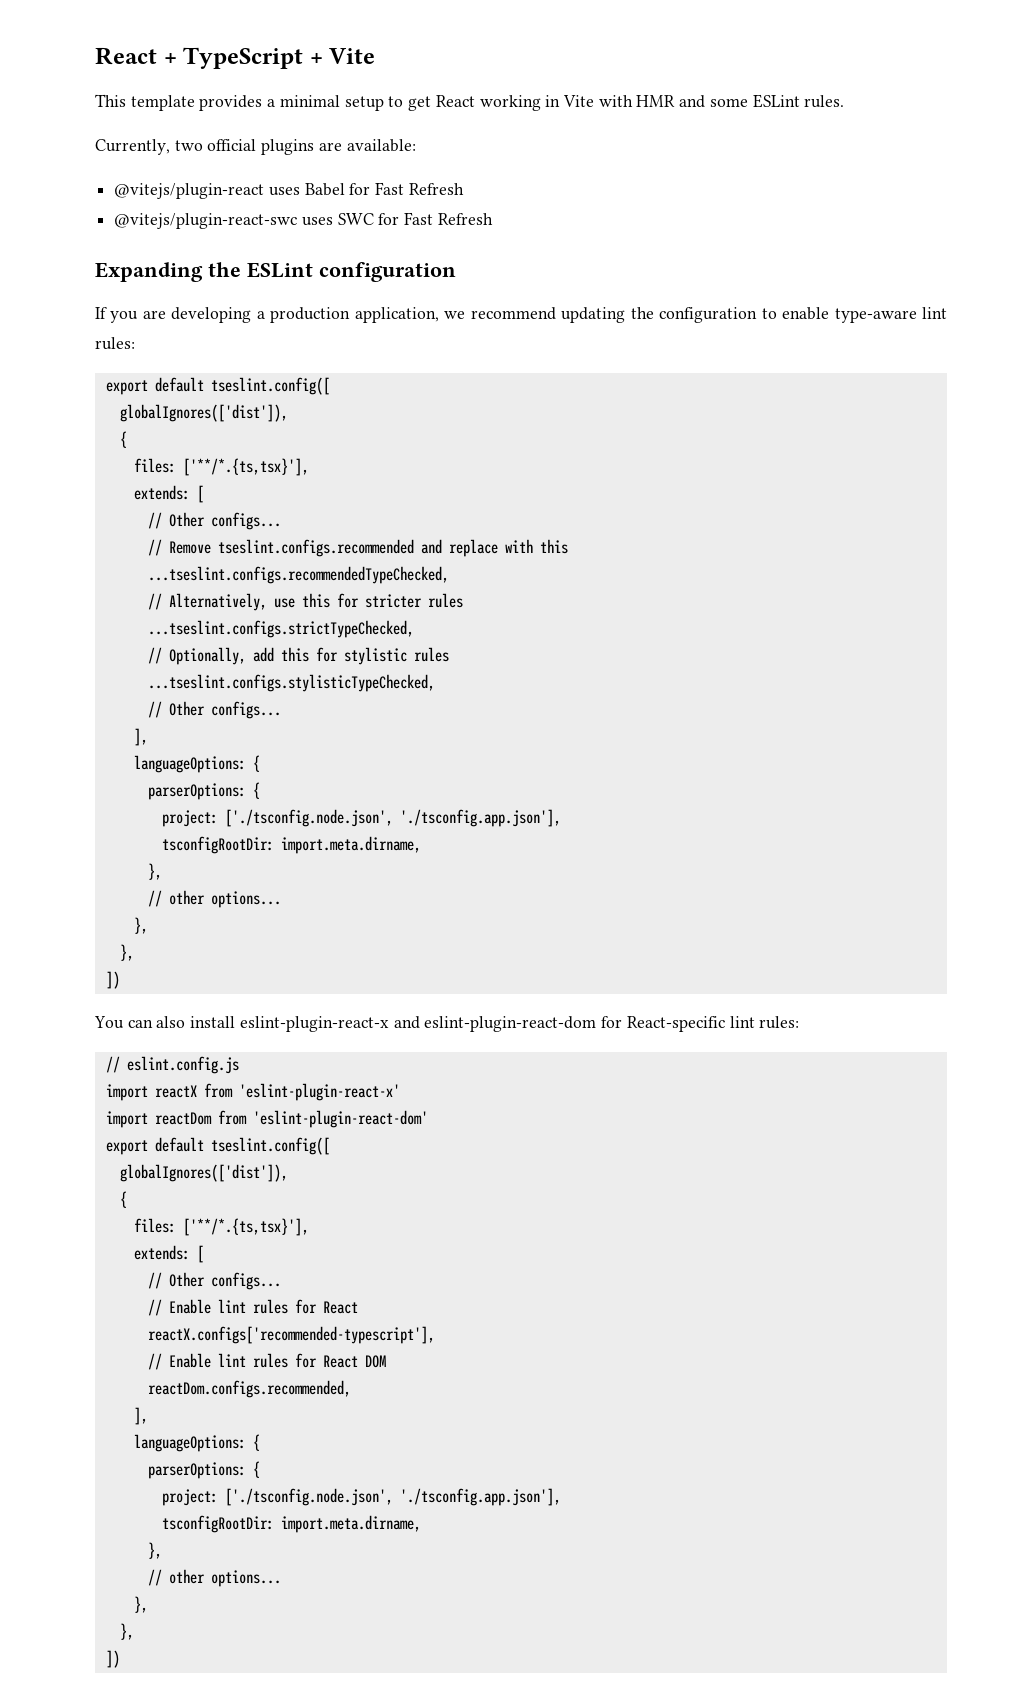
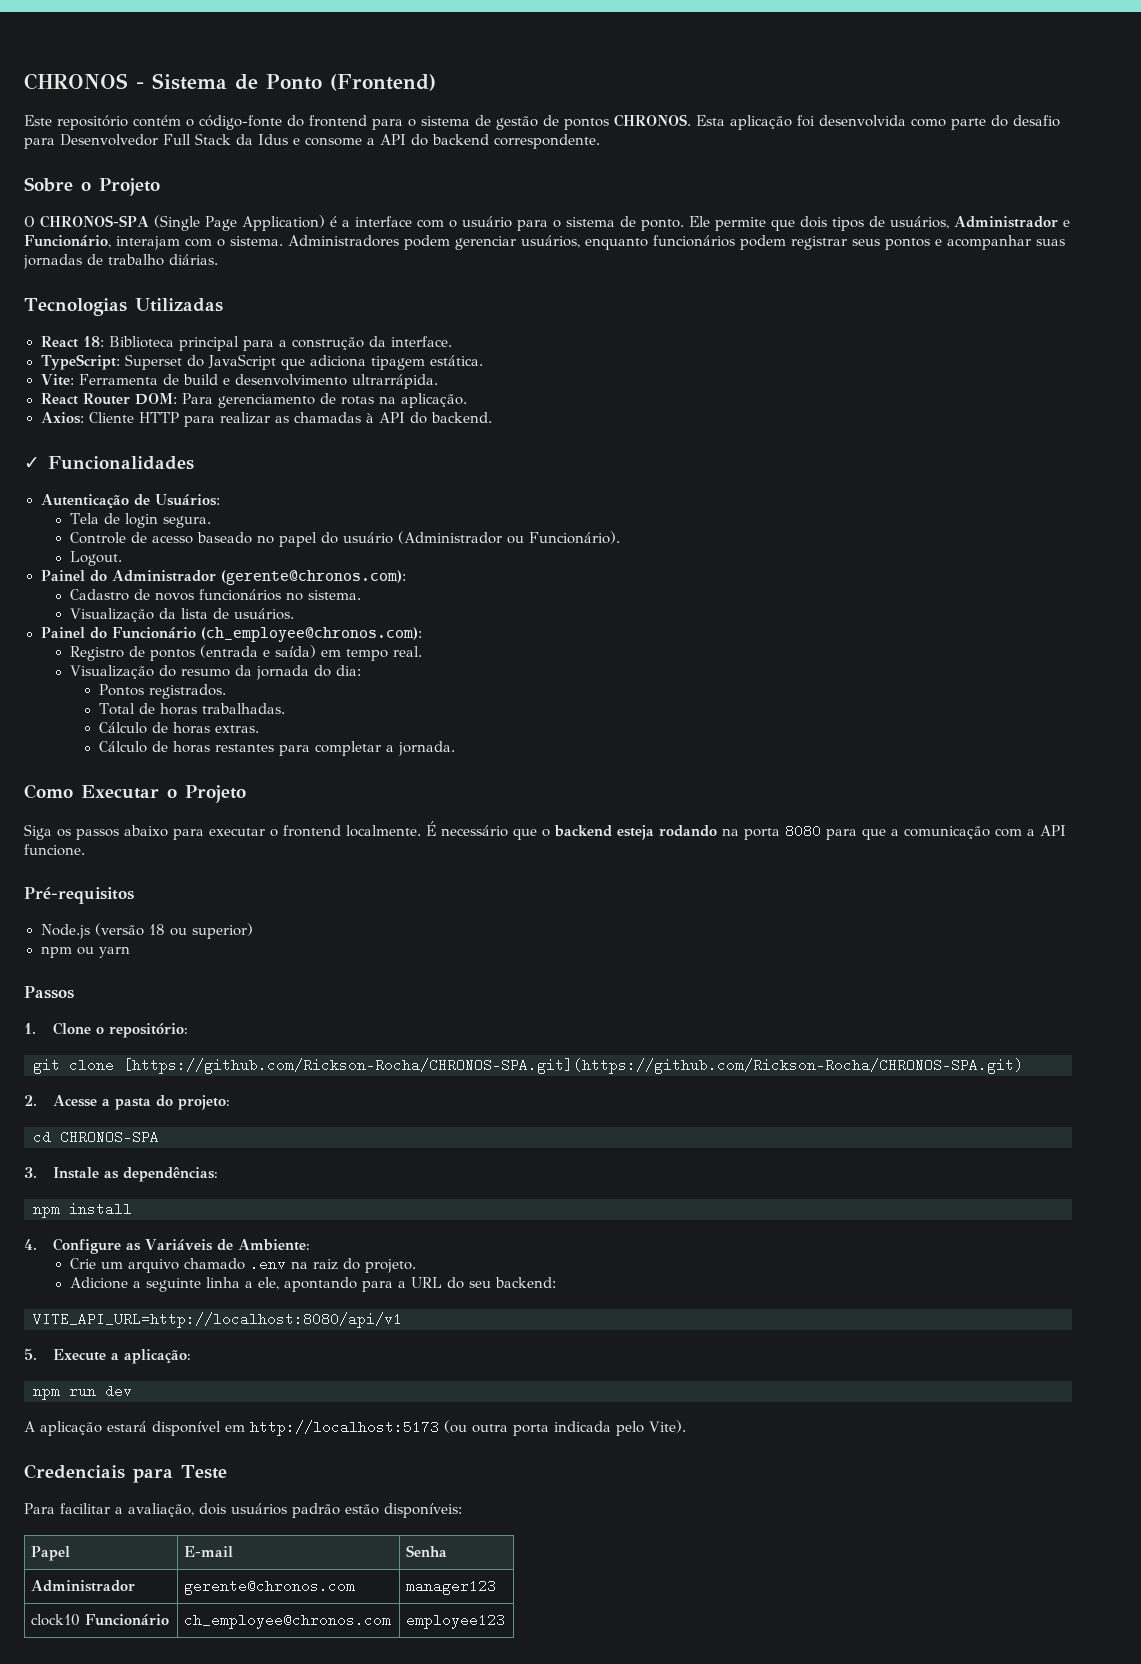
[95,47,376,69] [95,94,845,111] [95,139,416,155] [114,182,464,199] [114,212,493,229] [95,262,456,282] [95,307,948,323] [95,337,135,350] [105,377,330,395] [119,404,288,422] [119,431,127,448] [133,458,309,476] [133,485,204,503] [147,512,281,530] [147,539,568,557] [147,566,449,584] [147,593,463,611] [147,620,414,638] [147,647,449,665] [147,674,435,692] [147,701,281,719] [133,728,148,746] [133,755,260,773] [147,782,260,800] [161,809,561,827] [161,836,421,854] [147,863,162,880] [147,890,281,908] [133,917,148,934] [119,944,134,961] [105,971,120,989] [94,1016,800,1032] [105,1056,239,1074] [105,1083,400,1101] [105,1110,428,1128] [105,1137,330,1155] [119,1164,288,1182] [119,1191,127,1208] [133,1218,309,1236] [133,1245,204,1263] [147,1272,281,1290] [147,1299,358,1316] [147,1326,435,1344] [147,1353,386,1370] [147,1380,351,1398] [133,1407,148,1425] [133,1434,260,1452] [147,1461,260,1479] [161,1488,561,1506] [161,1515,421,1533] [147,1542,162,1559] [147,1569,281,1587] [133,1596,148,1613] [119,1623,134,1640] [105,1650,120,1668] React + TypeScript + Vite // This template provides a minimal setup to get React working in Vite with HMR and some ESLint rules. // Currently, two official plugins are available: // @vitejs/plugin-react uses Babel for Fast Refresh // @vitejs/plugin-react-swc uses SWC for Fast Refresh // Expanding the ESLint configuration // If you are developing a production application, we recommend updating the configuration to enable type-aware lint rules: // export default tseslint.config([ // globalIgnores(['dist']), // { // files: ['**/*.{ts,tsx}'], // extends: [ // // Other configs... // // Remove tseslint.configs.recommended and replace with this // ...tseslint.configs.recommendedTypeChecked, // // Alternatively, use this for stricter rules // ...tseslint.configs.strictTypeChecked, // // Optionally, add this for stylistic rules // ...tseslint.configs.stylisticTypeChecked, // // Other configs... // ], // languageOptions: { // parserOptions: { // project: ['./tsconfig.node.json', './tsconfig.app.json'], // tsconfigRootDir: import.meta.dirname, // }, // // other options... // }, // }, // ]) // You can also install eslint-plugin-react-x and eslint-plugin-react-dom for React-specific lint rules: // // eslint.config.js // import reactX from 'eslint-plugin-react-x' // import reactDom from 'eslint-plugin-react-dom' // export default tseslint.config([ // globalIgnores(['dist']), // { // files: ['**/*.{ts,tsx}'], // extends: [ // // Other configs... // // Enable lint rules for React // reactX.configs['recommended-typescript'], // // Enable lint rules for React DOM // reactDom.configs.recommended, // ], // languageOptions: { // parserOptions: { // project: ['./tsconfig.node.json', './tsconfig.app.json'], // tsconfigRootDir: import.meta.dirname, // }, // // other options... // }, // }, // ]) -> [24,73,436,91] [24,114,1060,130] [24,133,600,149] [24,177,160,196] [24,215,1070,231] [24,235,1065,250] [23,254,218,269] [24,298,223,316] [40,336,452,351] [40,354,484,370] [40,374,438,389] [40,393,467,408] [40,412,492,427] [24,456,194,470] [40,494,220,508] [69,513,211,528] [69,531,620,547] [69,551,122,566] [40,570,406,585] [69,589,361,601] [69,608,294,622] [40,627,422,642] [69,645,422,661] [69,665,361,680] [98,684,226,699] [98,703,285,715] [98,722,259,734] [98,741,455,756] [24,784,246,803] [24,821,1066,840] [24,844,85,856] [24,887,134,904] [40,923,253,939] [40,946,130,958] [24,986,74,999] [24,1022,189,1038] [33,1058,1023,1074] [24,1095,231,1110] [33,1130,159,1144] [24,1167,219,1182] [33,1202,132,1218] [24,1238,311,1254] [69,1257,416,1273] [69,1277,556,1292] [33,1312,402,1328] [24,1348,192,1364] [33,1384,132,1400] [24,1420,686,1436] [24,1464,227,1483] [24,1503,462,1518] [31,1546,71,1561] [184,1546,234,1557] [406,1545,448,1557] [31,1580,136,1592] [184,1579,356,1595] [406,1579,497,1595] [31,1614,170,1626] [184,1613,392,1629] [406,1613,506,1629] CHRONOS - Sistema de Ponto (Frontend) // Este repositório contém o código-fonte do frontend para o sistema de gestão de pontos CHRONOS. Esta aplicação foi desenvolvida como parte do desafio para Desenvolvedor Full Stack da Idus e consome a API do backend correspondente. // Sobre o Projeto // O CHRONOS-SPA (Single Page Application) é a interface com o usuário para o sistema de ponto. Ele permite que dois tipos de usuários, Administrador e Funcionário, interajam com o sistema. Administradores podem gerenciar usuários, enquanto funcionários podem registrar seus pontos e acompanhar suas jornadas de trabalho diárias. // Tecnologias Utilizadas // React 18: Biblioteca principal para a construção da interface. // TypeScript: Superset do JavaScript que adiciona tipagem estática. // Vite: Ferramenta de build e desenvolvimento ultrarrápida. // React Router DOM: Para gerenciamento de rotas na aplicação. // Axios: Cliente HTTP para realizar as chamadas à API do backend. // ✓ Funcionalidades // Autenticação de Usuários: // Tela de login segura. // Controle de acesso baseado no papel do usuário (Administrador ou Funcionário). // Logout. // Painel do Administrador (gerente@chronos.com): // Cadastro de novos funcionários no sistema. // Visualização da lista de usuários. // Painel do Funcionário (ch_employee@chronos.com): // Registro de pontos (entrada e saída) em tempo real. // Visualização do resumo da jornada do dia: // Pontos registrados. // Total de horas trabalhadas. // Cálculo de horas extras. // Cálculo de horas restantes para completar a jornada. // Como Executar o Projeto // Siga os passos abaixo para executar o frontend localmente. É necessário que o backend esteja rodando na porta 8080 para que a comunicação com a API funcione. // Pré-requisitos // Node.js (versão 18 ou superior) // npm ou yarn // Passos // 1. Clone o repositório: // git clone [https://github.com/Rickson-Rocha/CHRONOS-SPA.git](https://github.com/Rickson-Rocha/CHRONOS-SPA.git) // 2. Acesse a pasta do projeto: // cd CHRONOS-SPA // 3. Instale as dependências: // npm install // 4. Configure as Variáveis de Ambiente: // Crie um arquivo chamado .env na raiz do projeto. // Adicione a seguinte linha a ele, apontando para a URL do seu backend: // VITE_API_URL=http://localhost:8080/api/v1 // 5. Execute a aplicação: // npm run dev // A aplicação estará disponível em http://localhost:5173 (ou outra porta indicada pelo Vite). // Credenciais para Teste // Para facilitar a avaliação, dois usuários padrão estão disponíveis: // Papel | E-mail | Senha // Administrador | gerente@chronos.com | manager123 // clock10 Funcionário | ch_employee@chronos.com | employee123

